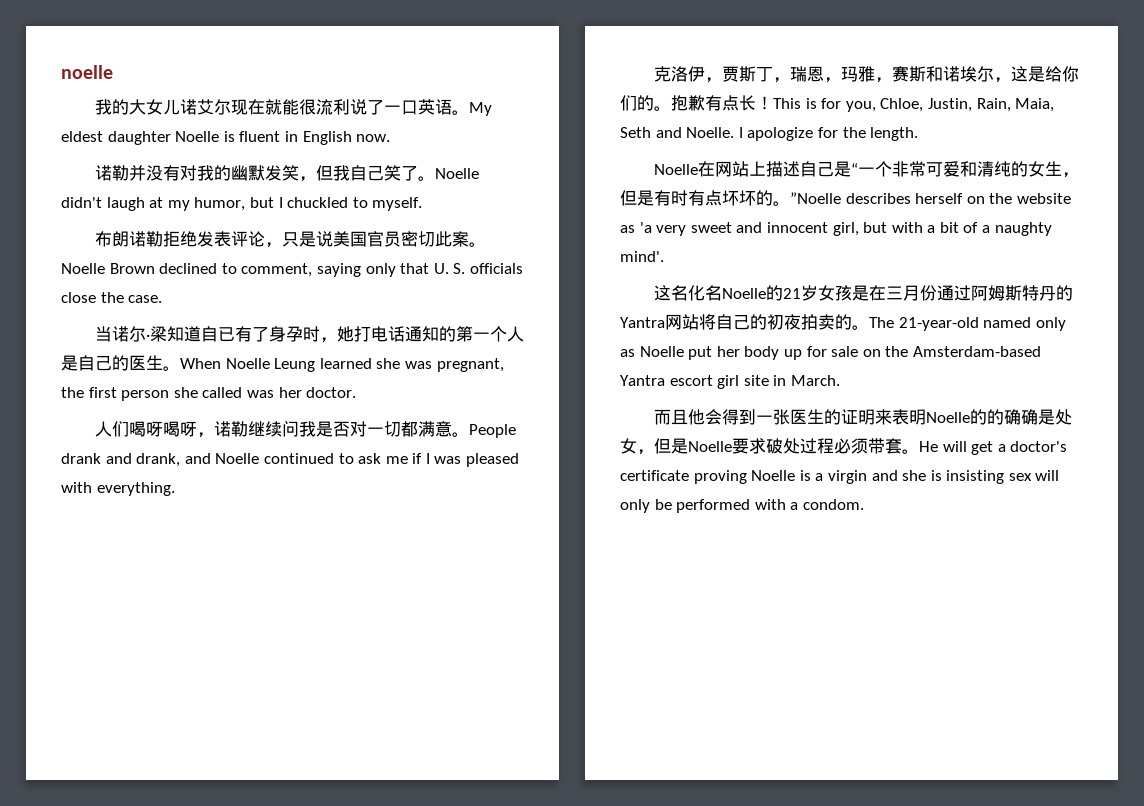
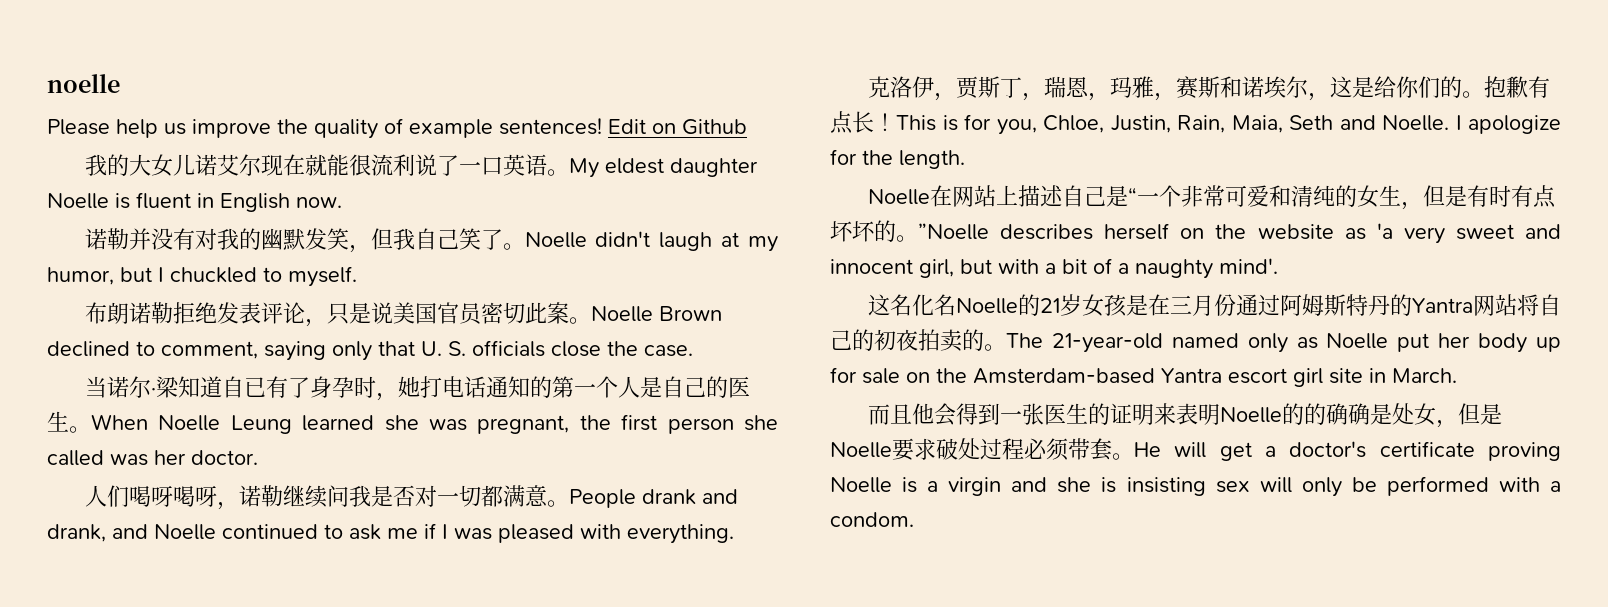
(113, 72) none -> [47,118,747,139] // Please help us improve the quality of example sentences! Edit on Github

